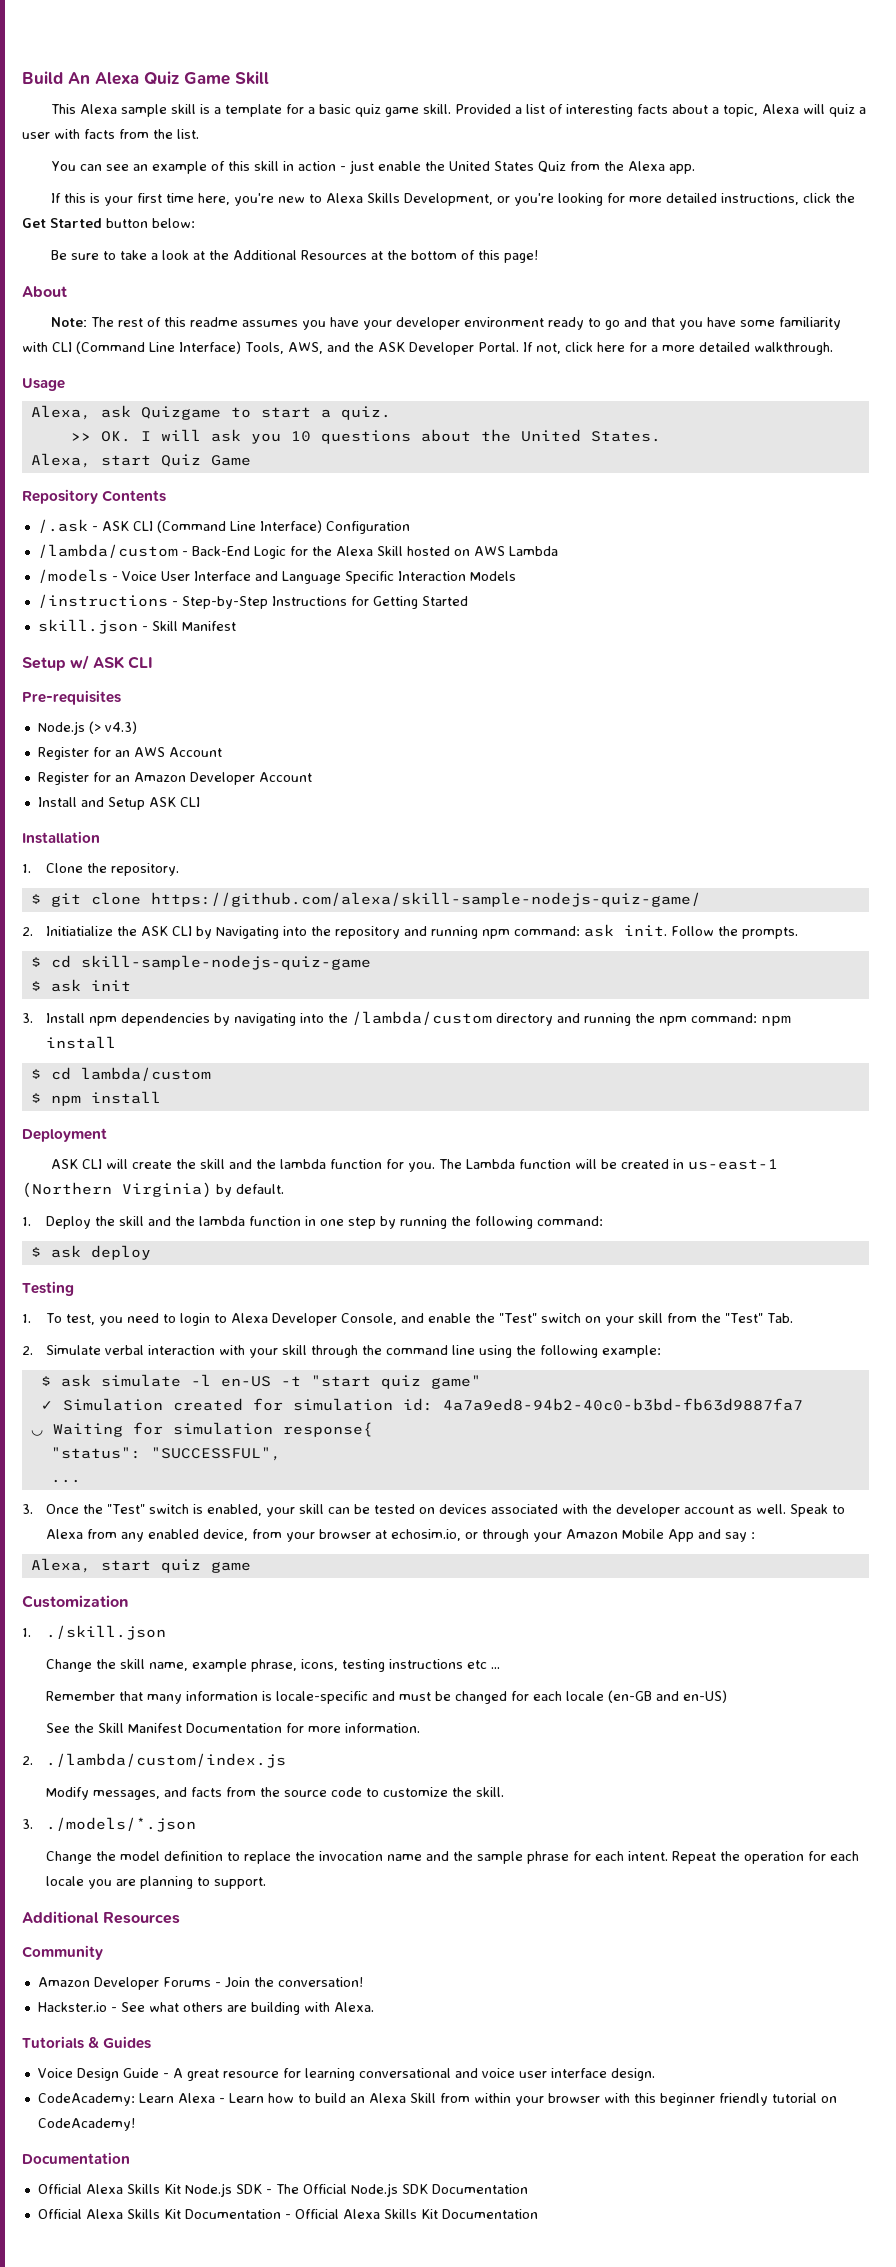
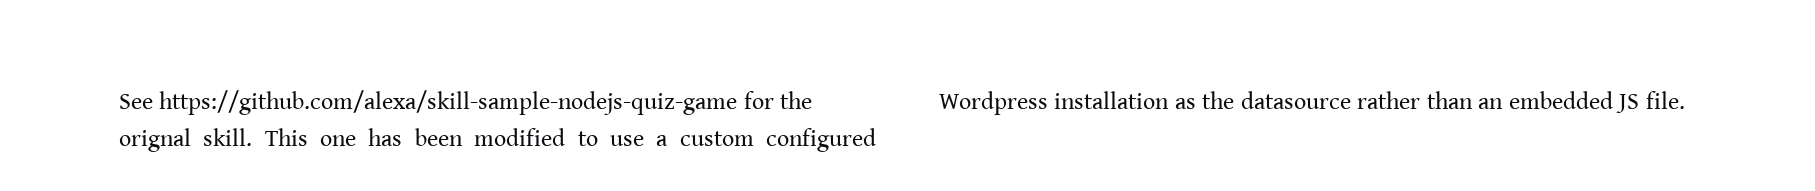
[22,71,269,85] [51,104,867,117] [22,129,199,139] [51,160,696,174] [51,193,856,206] [22,218,195,228] [51,250,539,263] [22,286,67,297] [51,317,842,330] [22,341,833,355] [22,378,65,391] [30,405,391,420] [70,429,661,444] [30,453,251,468] [22,489,167,504] [37,519,410,534] [37,544,558,559] [37,569,516,584] [37,594,468,609] [37,619,236,634] [22,655,153,671] [22,690,121,705] [37,721,137,735] [37,747,222,760] [37,772,312,785] [37,797,200,810] [22,831,100,844] [22,863,180,876] [30,892,701,907] [22,924,799,939] [30,955,371,970] [30,979,131,992] [22,1011,792,1026] [46,1036,117,1049] [30,1067,211,1081] [30,1091,161,1106] [22,1128,107,1142] [51,1159,779,1172] [22,1182,284,1198] [22,1216,604,1229] [30,1245,151,1260] [22,1281,74,1296] [22,1313,794,1326] [22,1345,662,1358] [40,1374,481,1389] [40,1398,803,1411] [30,1422,373,1437] [50,1447,281,1461] [50,1479,81,1483] [22,1504,846,1517] [46,1529,756,1542] [30,1558,251,1573] [22,1595,128,1608] [22,1625,167,1640] [46,1659,501,1672] [46,1690,728,1704] [46,1723,421,1733] [22,1753,287,1768] [46,1787,505,1800] [22,1817,197,1832] [46,1851,860,1864] [46,1876,267,1889] [22,1911,181,1924] [22,1945,103,1960] [37,1977,363,1990] [37,2002,374,2015] [22,2036,152,2049] [37,2068,655,2081] [37,2093,837,2106] [37,2118,135,2131] [22,2152,130,2165] [37,2183,528,2197] [37,2209,538,2219] Build An Alexa Quiz Game Skill // This Alexa sample skill is a template for a basic quiz game skill. Provided a list of interesting facts about a topic, Alexa will quiz a user with facts from the list. // You can see an example of this skill in action - just enable the United States Quiz from the Alexa app. // If this is your first time here, you're new to Alexa Skills Development, or you're looking for more detailed instructions, click the Get Started button below: // Be sure to take a look at the Additional Resources at the bottom of this page! // About // Note: The rest of this readme assumes you have your developer environment ready to go and that you have some familiarity with CLI (Command Line Interface) Tools, AWS, and the ASK Developer Portal. If not, click here for a more detailed walkthrough. // Usage // Alexa, ask Quizgame to start a quiz. // >> OK. I will ask you 10 questions about the United States. // Alexa, start Quiz Game // Repository Contents // /.ask - ASK CLI (Command Line Interface) Configuration // /lambda/custom - Back-End Logic for the Alexa Skill hosted on AWS Lambda // /models - Voice User Interface and Language Specific Interaction Models // /instructions - Step-by-Step Instructions for Getting Started // skill.json - Skill Manifest // Setup w/ ASK CLI // Pre-requisites // Node.js (> v4.3) // Register for an AWS Account // Register for an Amazon Developer Account // Install and Setup ASK CLI // Installation // 1. Clone the repository. // $ git clone https://github.com/alexa/skill-sample-nodejs-quiz-game/ // 2. Initiatialize the ASK CLI by Navigating into the repository and running npm command: ask init. Follow the prompts. // $ cd skill-sample-nodejs-quiz-game // $ ask init // 3. Install npm dependencies by navigating into the /lambda/custom directory and running the npm command: npm install // $ cd lambda/custom // $ npm install // Deployment // ASK CLI will create the skill and the lambda function for you. The Lambda function will be created in us-east-1 (Northern Virginia) by default. // 1. Deploy the skill and the lambda function in one step by running the following command: // $ ask deploy // Testing // 1. To test, you need to login to Alexa Developer Console, and enable the "Test" switch on your skill from the "Test" Tab. // 2. Simulate verbal interaction with your skill through the command line using the following example: // $ ask simulate -l en-US -t "start quiz game" // ✓ Simulation created for simulation id: 4a7a9ed8-94b2-40c0-b3bd-fb63d9887fa7 // ◡ Waiting for simulation response{ // "status": "SUCCESSFUL", // ... // 3. Once the "Test" switch is enabled, your skill can be tested on devices associated with the developer account as well. Speak to Alexa from any enabled device, from your browser at echosim.io, or through your Amazon Mobile App and say : // Alexa, start quiz game // Customization // 1. ./skill.json // Change the skill name, example phrase, icons, testing instructions etc ... // Remember that many information is locale-specific and must be changed for each locale (en-GB and en-US) // See the Skill Manifest Documentation for more information. // 2. ./lambda/custom/index.js // Modify messages, and facts from the source code to customize the skill. // 3. ./models/*.json // Change the model definition to replace the invocation name and the sample phrase for each intent. Repeat the operation for each locale you are planning to support. // Additional Resources // Community // Amazon Developer Forums - Join the conversation! // Hackster.io - See what others are building with Alexa. // Tutorials & Guides // Voice Design Guide - A great resource for learning conversational and voice user interface design. // CodeAcademy: Learn Alexa - Learn how to build an Alexa Skill from within your browser with this beginner friendly tutorial on CodeAcademy! // Documentation // Official Alexa Skills Kit Node.js SDK - The Official Node.js SDK Documentation // Official Alexa Skills Kit Documentation - Official Alexa Skills Kit Documentation -> [119,90,813,115] [119,128,876,152] [939,91,1685,115] See https://github.com/alexa/skill-sample-nodejs-quiz-game for the orignal skill. This one has been modified to use a custom configured Wordpress installation as the datasource rather than an embedded JS file.

